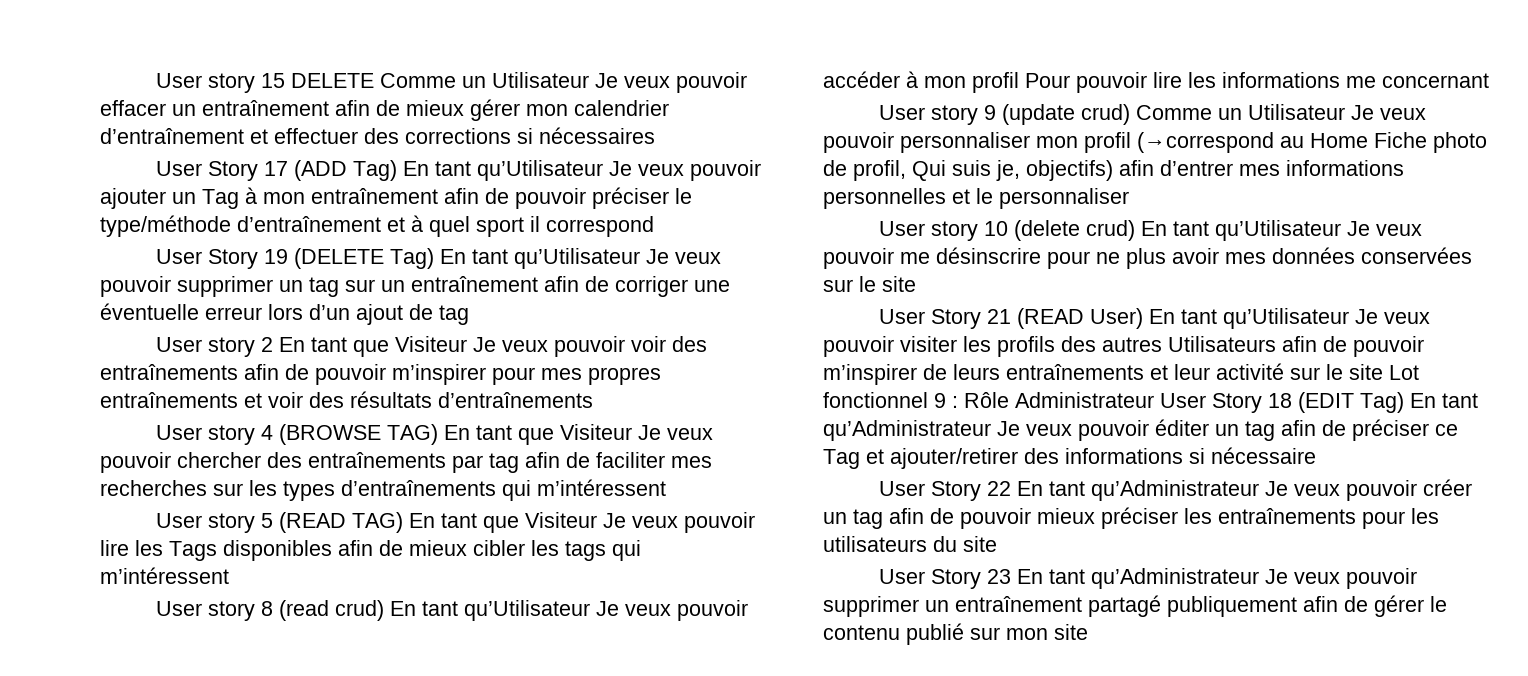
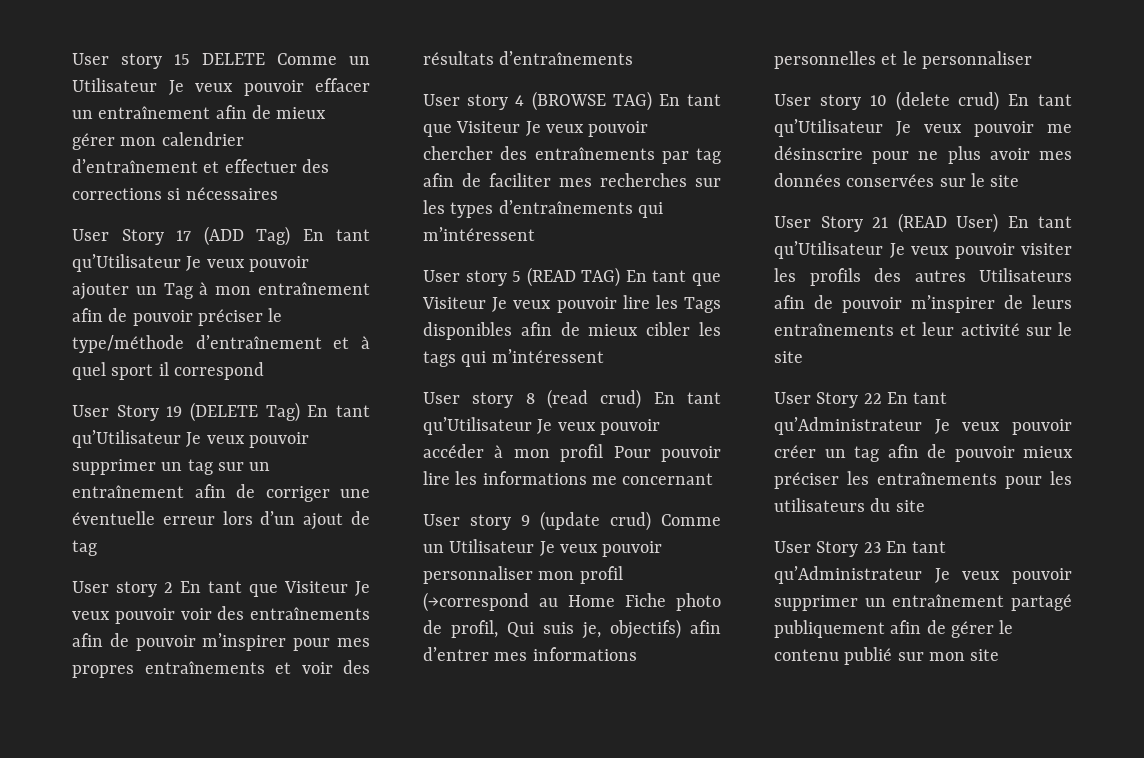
[1389,365,1419,380] [823,392,1478,413] [823,419,1458,441] [823,447,1316,469] Lot fonctionnel 9 : Rôle Administrateur User Story 18 (EDIT Tag) En tant qu’Administrateur Je veux pouvoir éditer un tag afin de préciser ce Tag et ajouter/retirer des informations si nécessaire -> (803, 357) none

